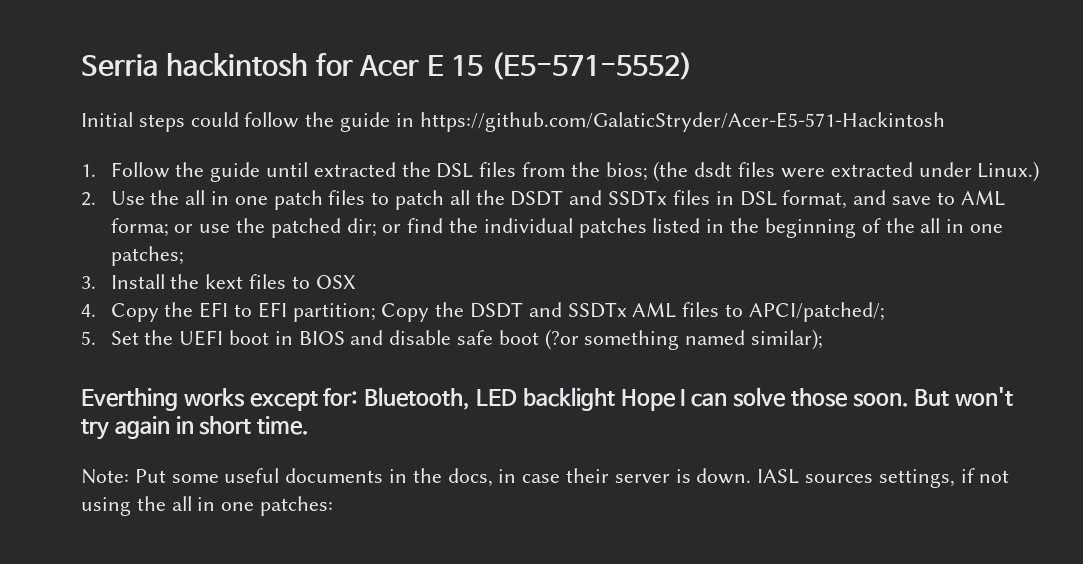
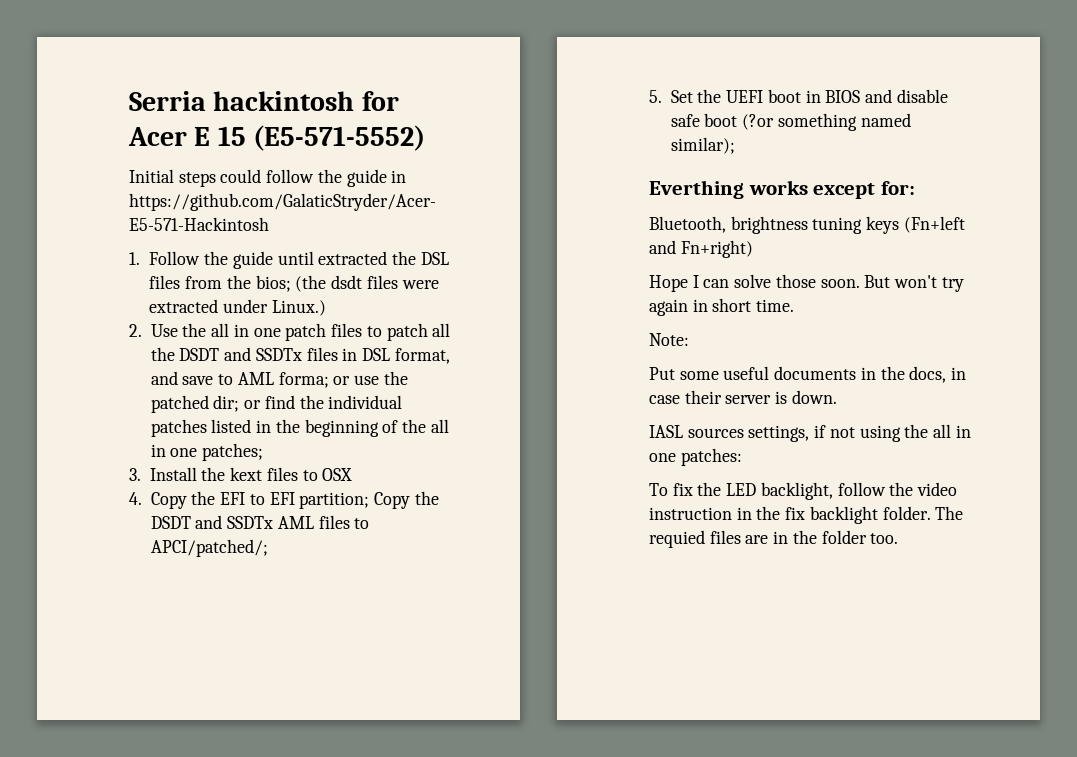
[364,387,615,411] Bluetooth, LED backlight -> [649,216,965,234] [649,240,753,258] // Bluetooth, brightness tuning keys (Fn+left and Fn+right) //
(129, 476) none -> (689, 339) //
(752, 476) none -> (837, 397) //
(334, 506) none -> [649,482,958,500] [649,506,964,524] [649,530,899,548] // To fix the LED backlight, follow the video instruction in the fix backlight folder. The requied files are in the folder too.

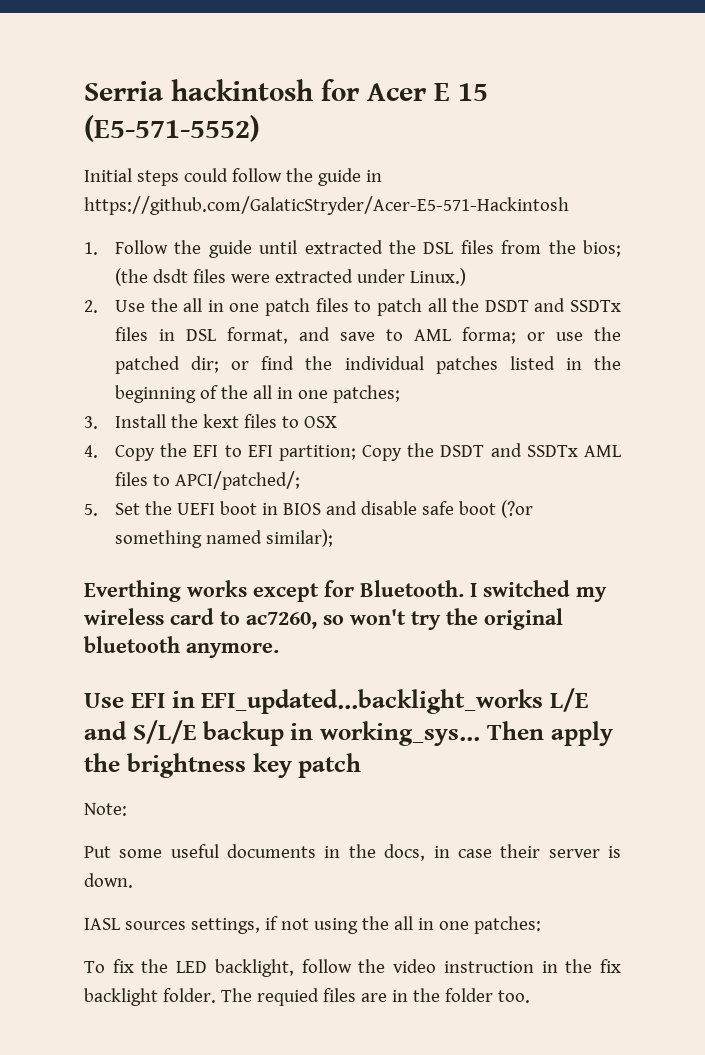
[880,181,915,195] [649,216,965,234] [649,240,753,258] [649,274,964,292] [649,298,795,316] for: // Bluetooth, brightness tuning keys (Fn+left and Fn+right) // Hope I can solve those soon. But won't try again in short time. -> [324,580,607,602] [84,608,563,630] [84,636,279,658] [84,688,588,714] [84,720,613,746] [84,753,362,778] for Bluetooth. I switched my wireless card to ac7260, so won't try the original bluetooth anymore. // Use EFI in EFI_updated...backlight_works L/E and S/L/E backup in working_sys... Then apply the brightness key patch

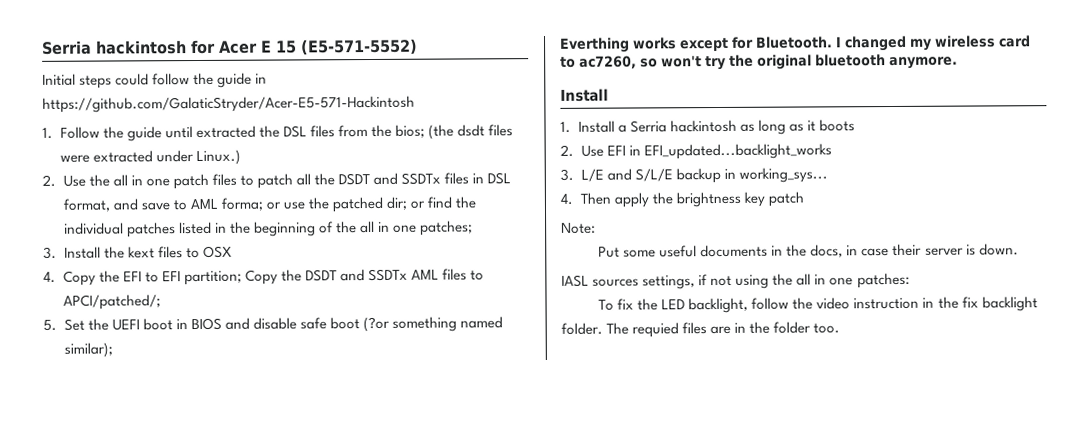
[483,580,570,597] switched -> [844,35,907,52] changed
(279, 650) none -> [560,88,609,102] [560,119,855,135] [560,144,574,157] Install // 1. Install a Serria hackintosh as long as it boots // 2.
(544, 701) none -> [560,168,574,181] // 3.
(480, 733) none -> [560,193,573,205] // 4.

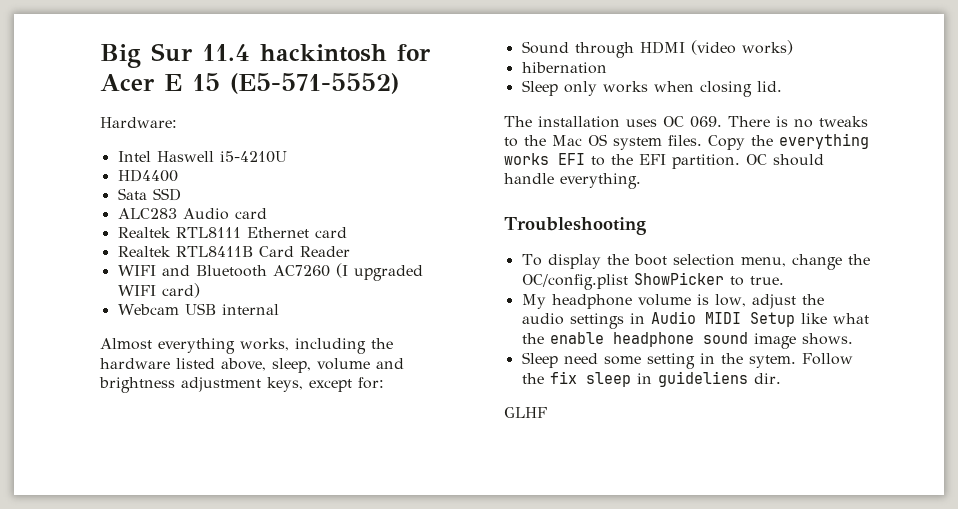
[42,40,92,55] Serria -> [100,43,250,68] Big Sur 11.4
[42,72,268,89] [42,95,415,113] [42,124,514,142] [59,149,241,166] [42,172,512,190] [62,196,477,213] [63,220,474,238] [43,245,232,259] [43,268,485,286] [62,294,161,310] [43,316,504,333] [63,342,113,358] [560,35,1031,53] [560,54,958,71] [560,88,609,102] [560,119,855,135] [560,143,832,160] [560,167,828,184] [560,191,804,208] [561,222,596,234] [598,243,1019,258] [561,272,910,290] [598,296,1038,314] [561,321,841,338] Initial steps could follow the guide in https://github.com/GalaticStryder/Acer-E5-571-Hackintosh // 1. Follow the guide until extracted the DSL files from the bios; (the dsdt files were extracted under Linux.) // 2. Use the all in one patch files to patch all the DSDT and SSDTx files in DSL format, and save to AML forma; or use the patched dir; or find the individual patches listed in the beginning of the all in one patches; // 3. Install the kext files to OSX // 4. Copy the EFI to EFI partition; Copy the DSDT and SSDTx AML files to APCI/patched/; // 5. Set the UEFI boot in BIOS and disable safe boot (?or something named similar); // Everthing works except for Bluetooth. I changed my wireless card to ac7260, so won't try the original bluetooth anymore. // Install // 1. Install a Serria hackintosh as long as it boots // 2. Use EFI in EFI_updated...backlight_works // 3. L/E and S/L/E backup in working_sys... // 4. Then apply the brightness key patch // Note: // Put some useful documents in the docs, in case their server is down. // IASL sources settings, if not using the all in one patches: // To fix the LED backlight, follow the video instruction in the fix backlight folder. The requied files are in the folder too. -> [100,117,177,128] [117,151,287,163] [117,169,178,182] [117,188,181,201] [117,208,267,220] [117,227,347,238] [117,246,350,257] [117,263,423,281] [117,283,200,298] [117,303,279,315] [100,338,393,354] [100,358,404,373] [99,377,384,393] [521,40,793,58] [521,62,607,74] [521,80,782,97] [504,116,868,128] [504,133,869,150] [504,153,824,169] [504,173,641,189] [504,217,646,235] [521,254,870,270] [521,272,784,290] [521,294,824,309] [521,311,869,329] [521,332,853,349] [521,352,853,369] [521,371,781,387] [504,407,547,418] Hardware: // Intel Haswell i5-4210U // HD4400 // Sata SSD // ALC283 Audio card // Realtek RTL8111 Ethernet card // Realtek RTL8411B Card Reader // WIFI and Bluetooth AC7260 (I upgraded WIFI card) // Webcam USB internal // Almost everything works, including the hardware listed above, sleep, volume and brightness adjustment keys, except for: // Sound through HDMI (video works) // hibernation // Sleep only works when closing lid. // The installation uses OC 069. There is no tweaks to the Mac OS system files. Copy the everything works EFI to the EFI partition. OC should handle everything. // Troubleshooting // To display the boot selection menu, change the OC/config.plist ShowPicker to true. // My headphone volume is low, adjust the audio settings in Audio MIDI Setup like what the enable headphone sound image shows. // Sleep need some setting in the sytem. Follow the fix sleep in guideliens dir. // GLHF

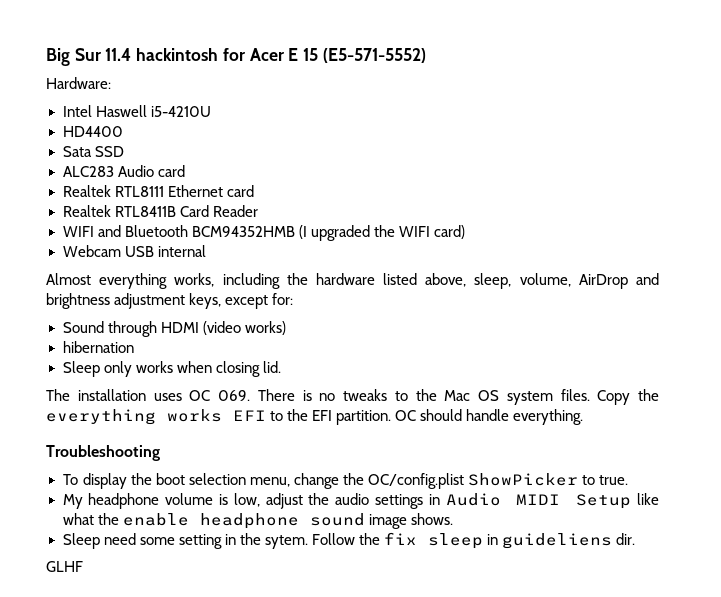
[272,265,330,277] AC7260 -> [191,226,295,237] BCM94352HMB
(423, 273) none -> [373,225,395,237] the
[317,358,370,370] volume -> [519,273,628,289] volume, AirDrop

